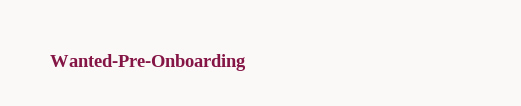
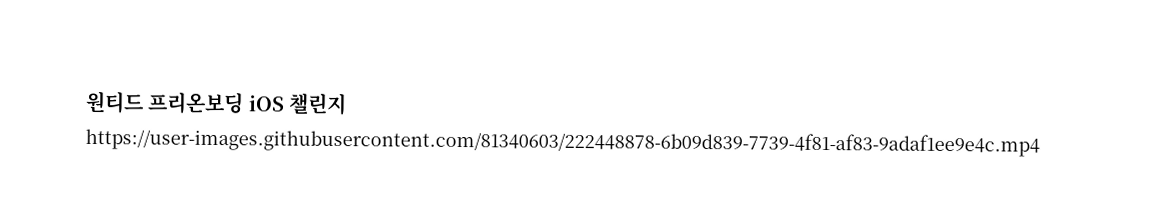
[50,54,246,71] Wanted-Pre-Onboarding -> [85,90,348,116] [85,127,1040,157] 원티드 프리온보딩 iOS 챌린지 // https://user-images.githubusercontent.com/81340603/222448878-6b09d839-7739-4f81-af83-9adaf1ee9e4c.mp4

